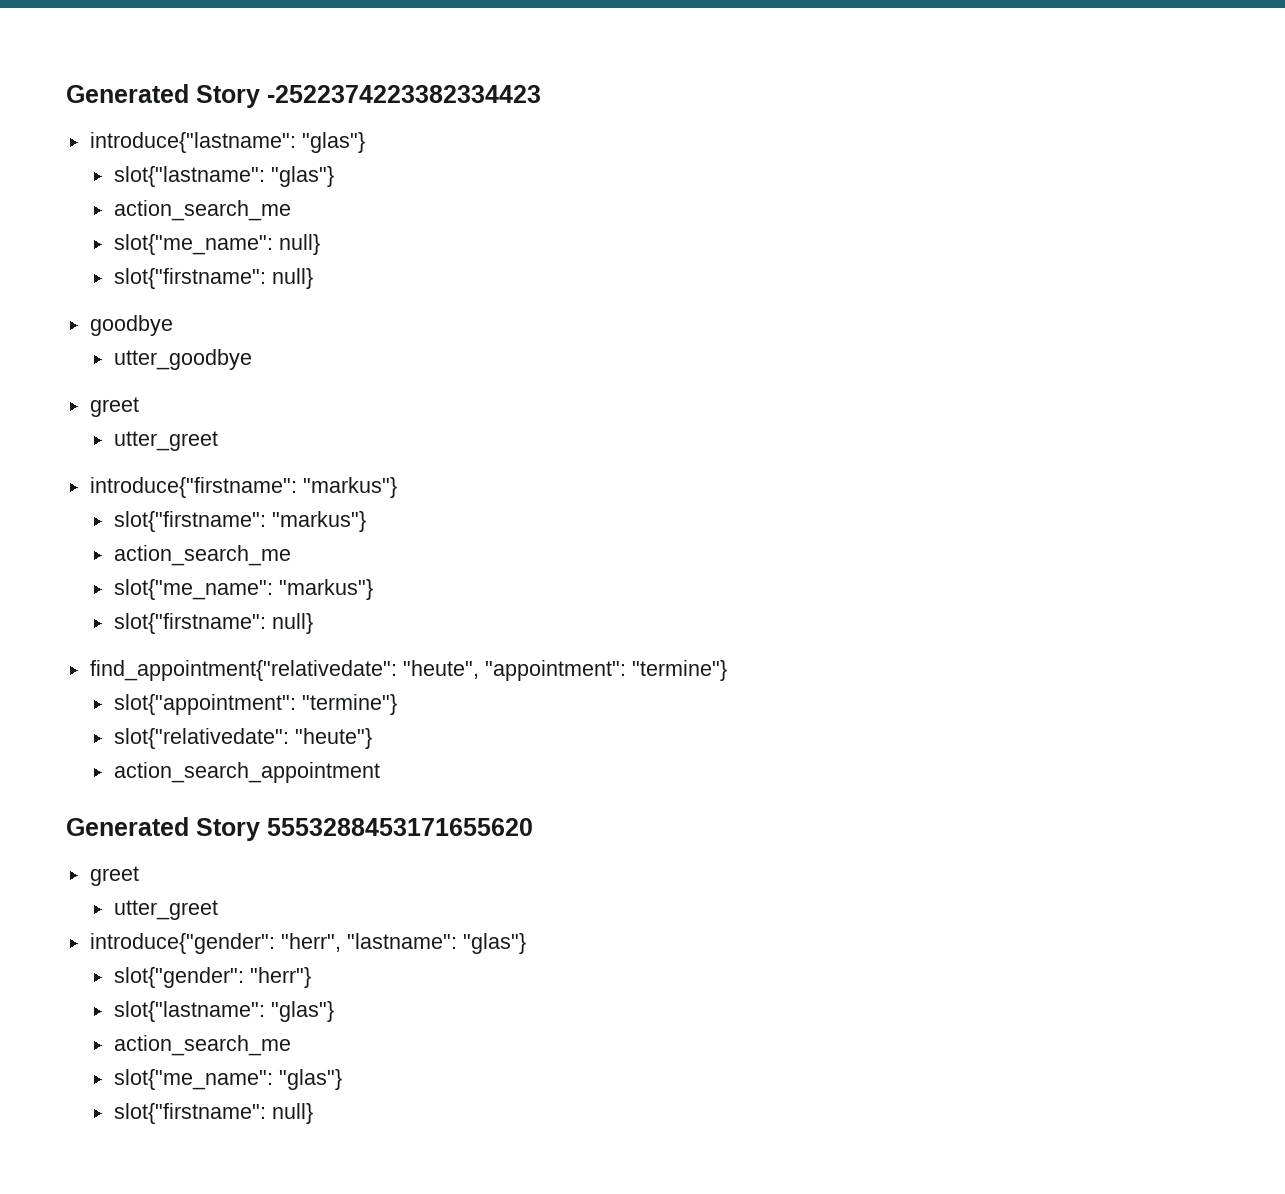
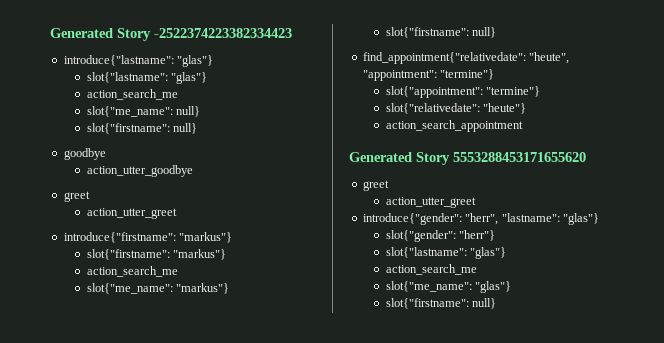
[113,349,252,370] [89,397,139,417] [113,431,218,451] utter_goodbye // greet // utter_greet -> [86,165,193,177] [63,191,90,202] [86,208,177,219] action_utter_goodbye // greet // action_utter_greet
[113,900,218,920] utter_greet -> [385,197,476,208] action_utter_greet

